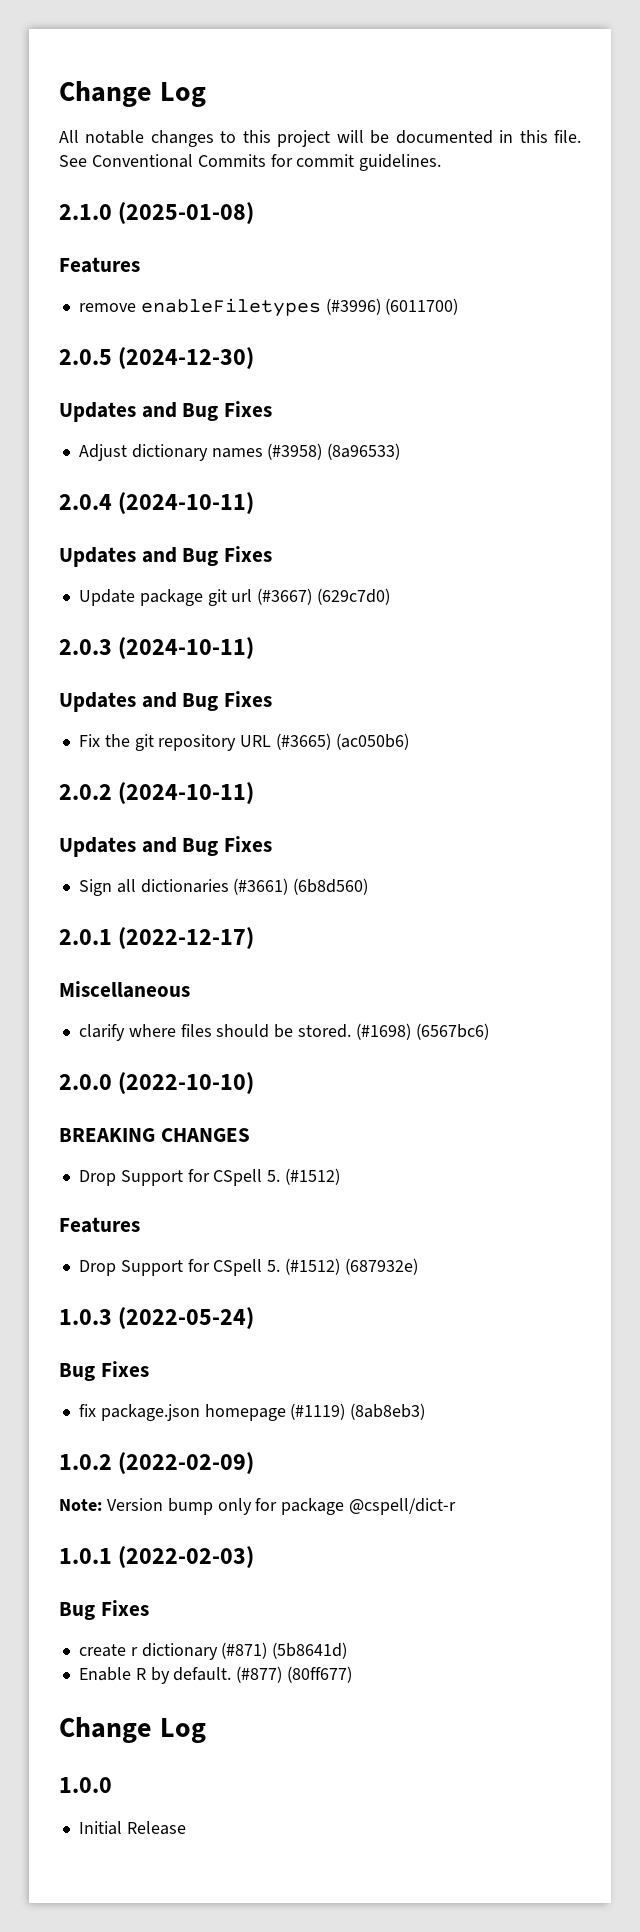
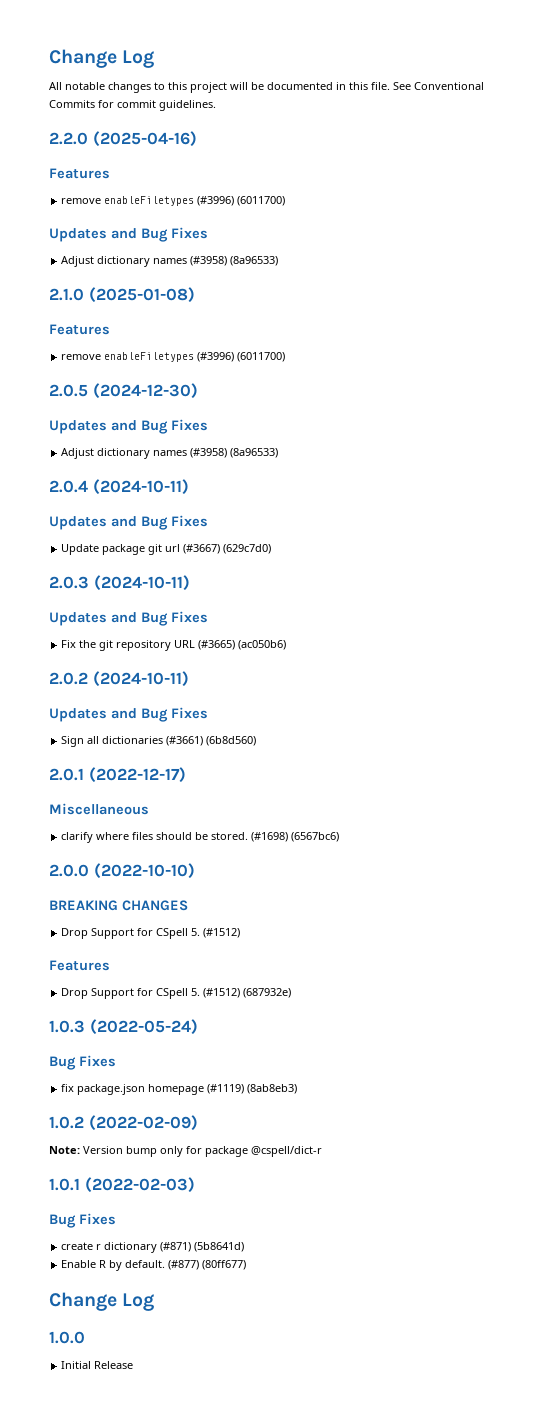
(442, 162) none -> [49,131,197,147] [49,168,110,179] [61,196,286,206] [49,227,208,242] [61,256,279,267] // 2.2.0 (2025-04-16) // Features // remove enableFiletypes (#3996) (6011700) // Updates and Bug Fixes // Adjust dictionary names (#3958) (8a96533)

